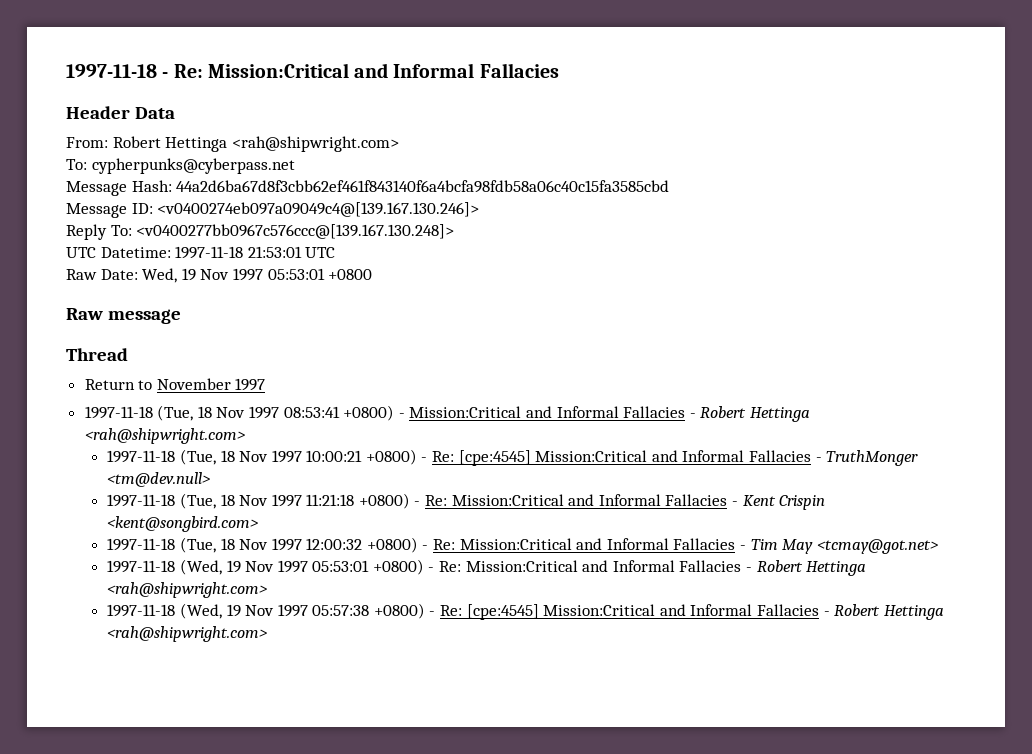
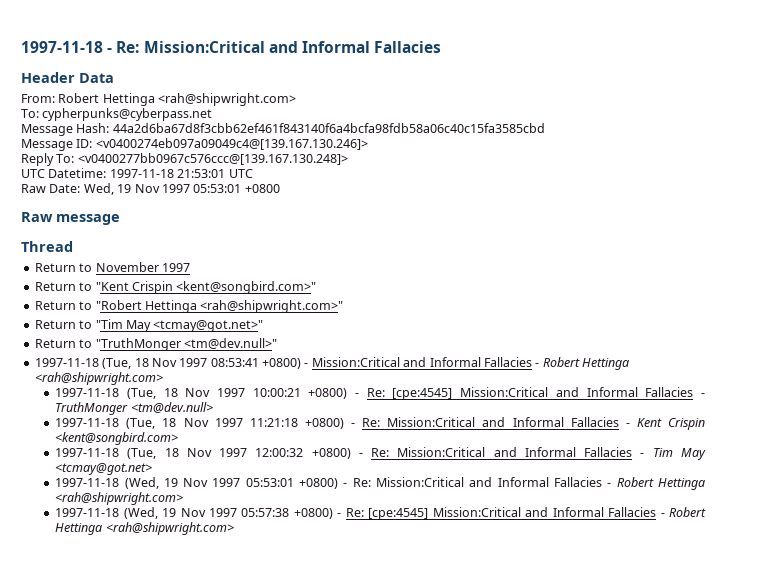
(266, 384) none -> [34,281,317,294] [34,300,344,313] [34,319,264,332] [34,338,277,351] // Return to "Kent Crispin <kent@songbird.com>" // Return to "Robert Hettinga <rah@shipwright.com>" // Return to "Tim May <tcmay@got.net>" // Return to "TruthMonger <tm@dev.null>"

